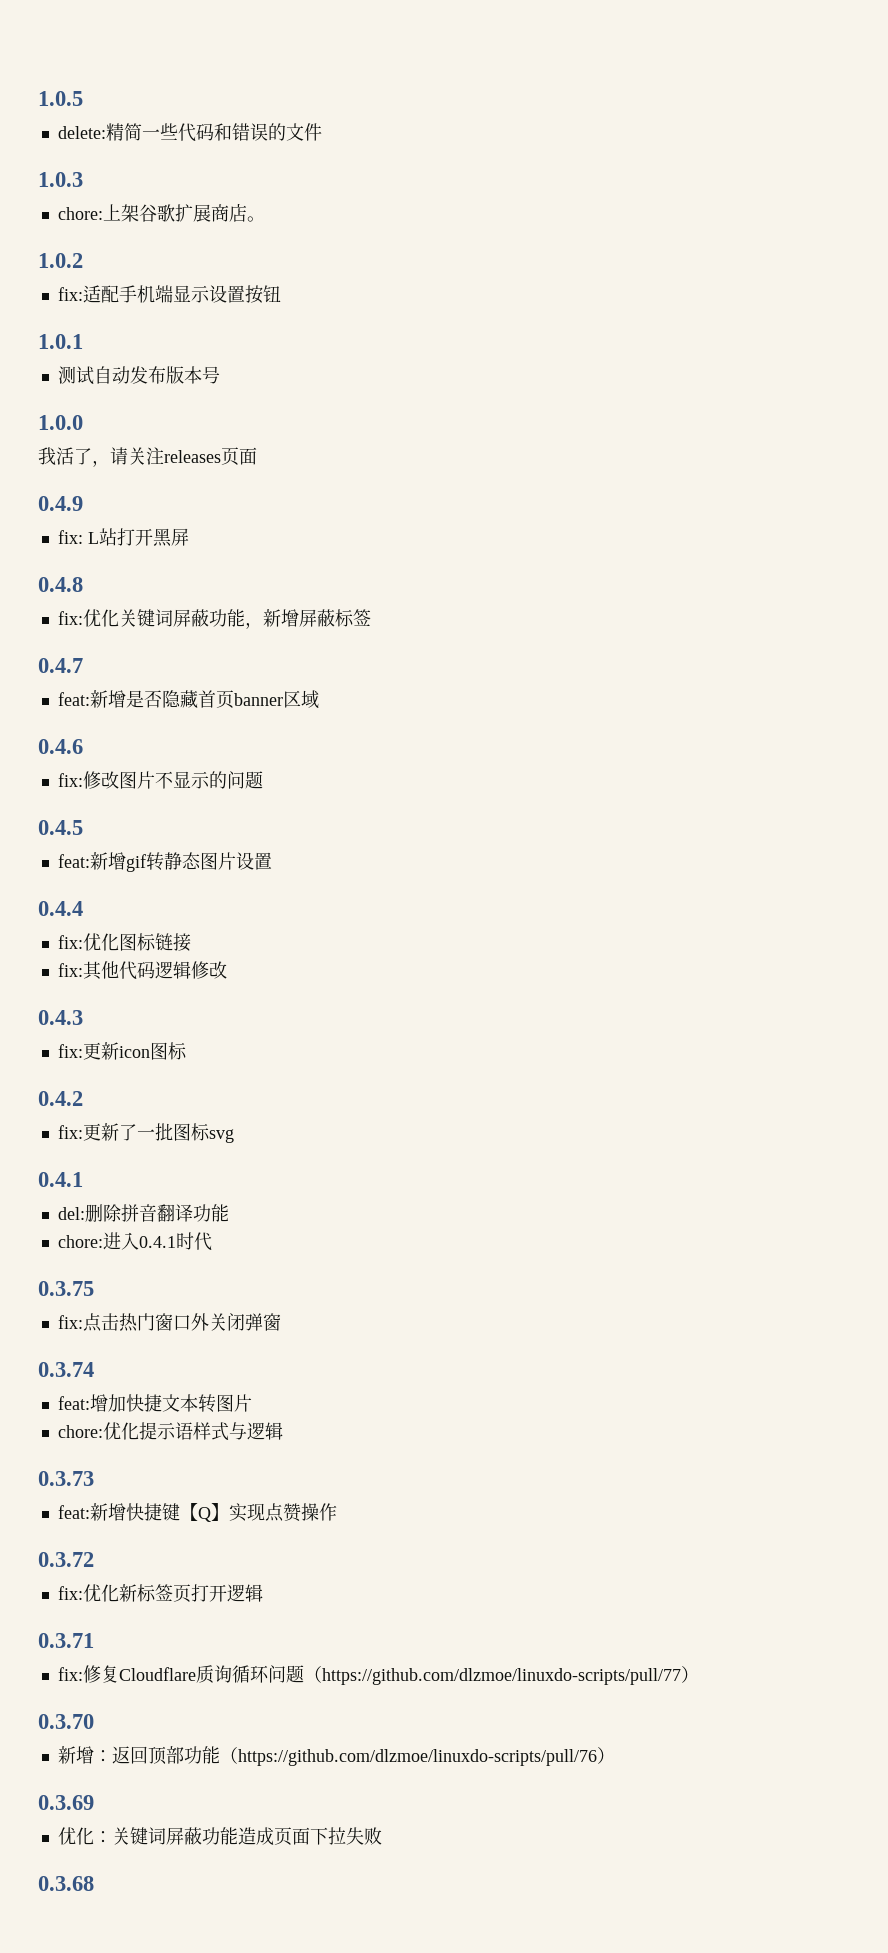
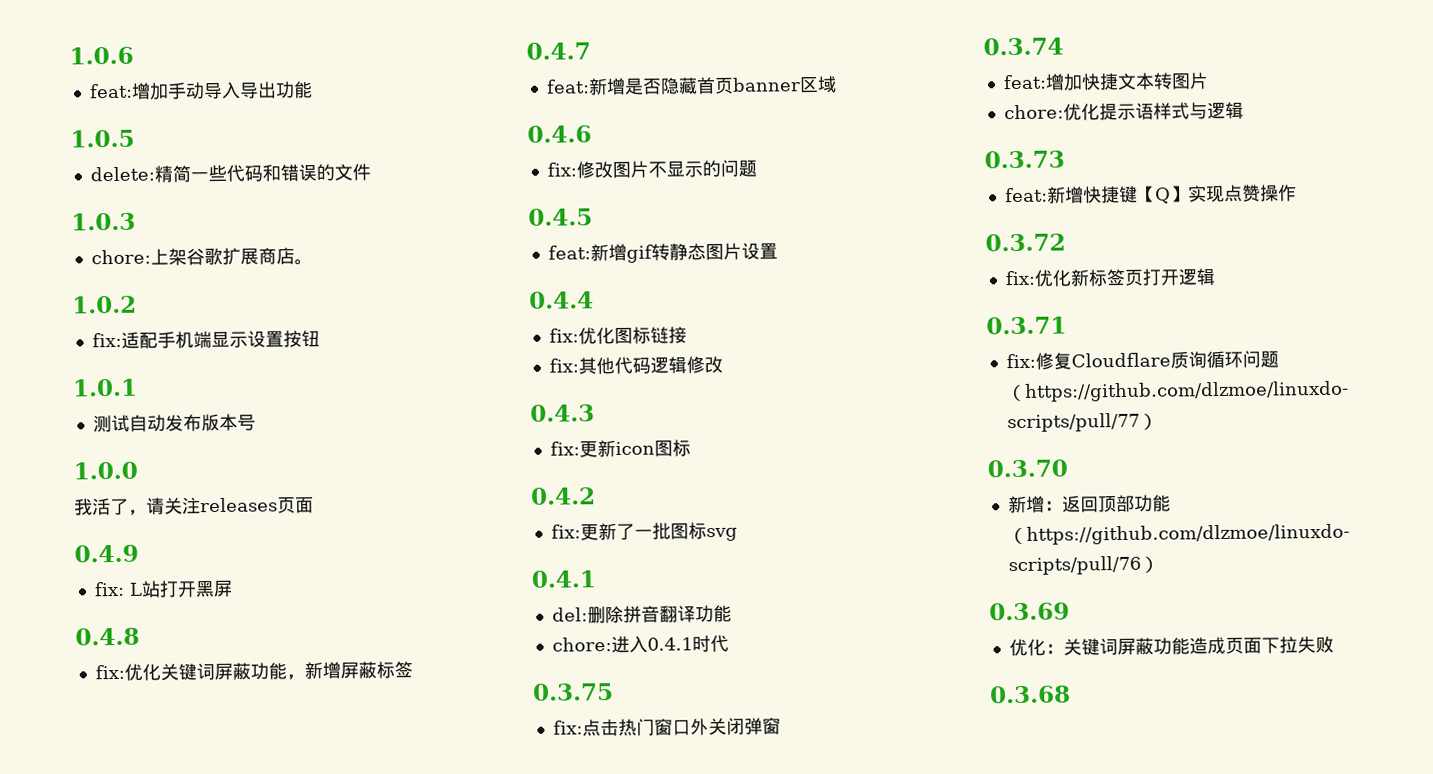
(38, 98) none -> [69,46,134,65] [88,81,313,100] 1.0.6 // feat:增加手动导入导出功能 //

